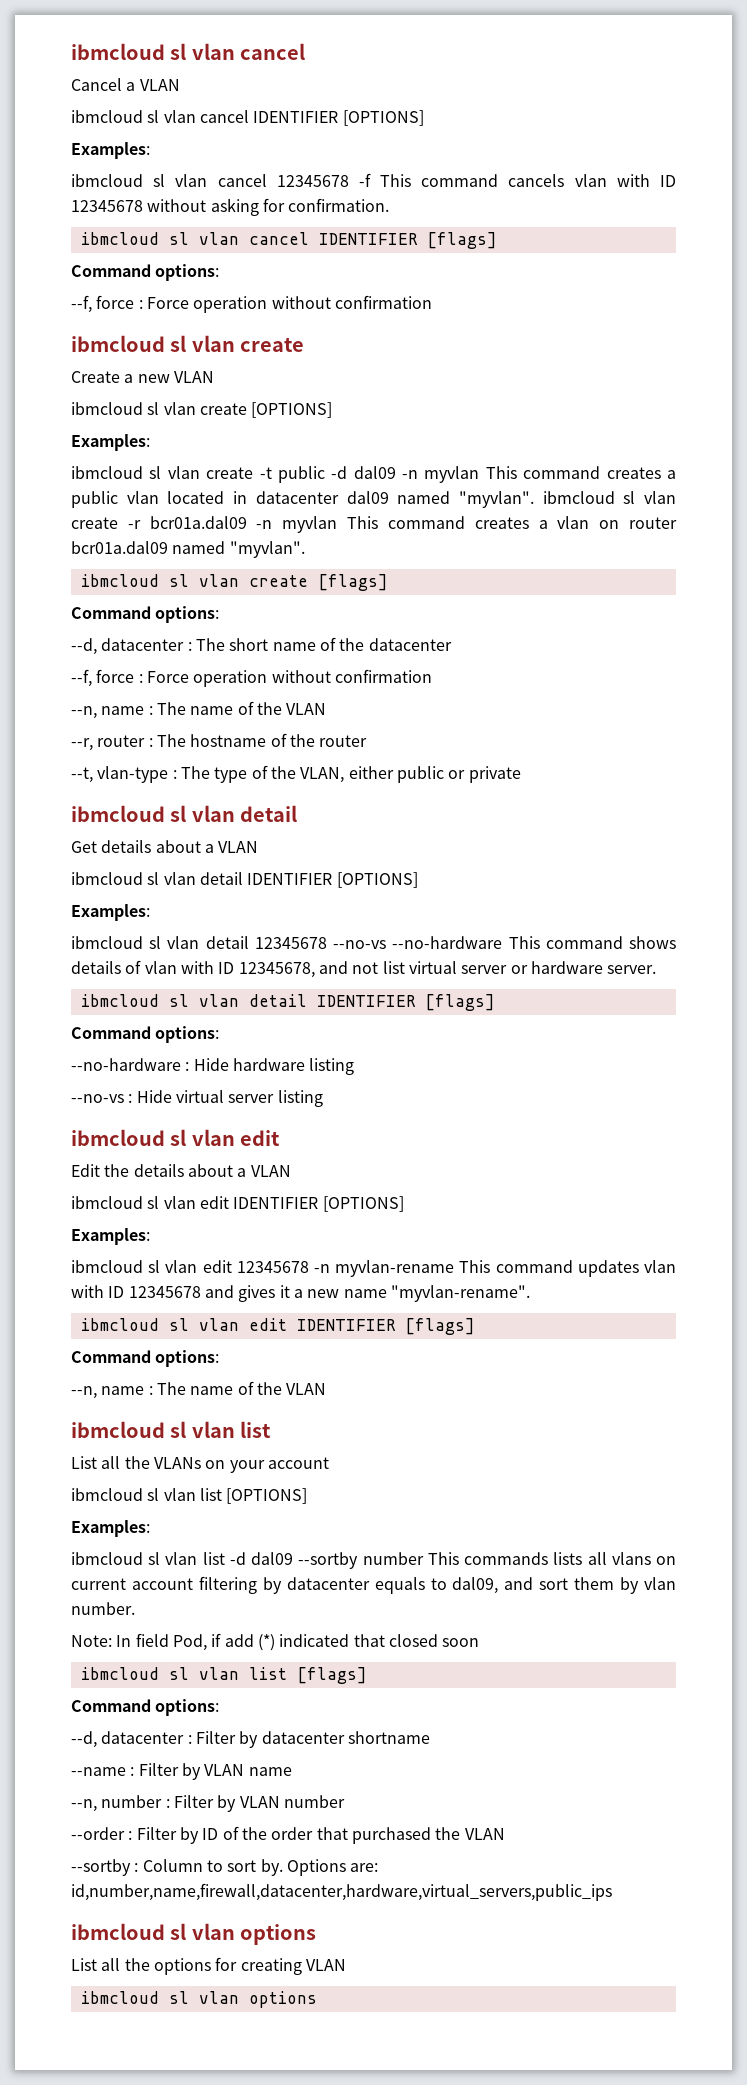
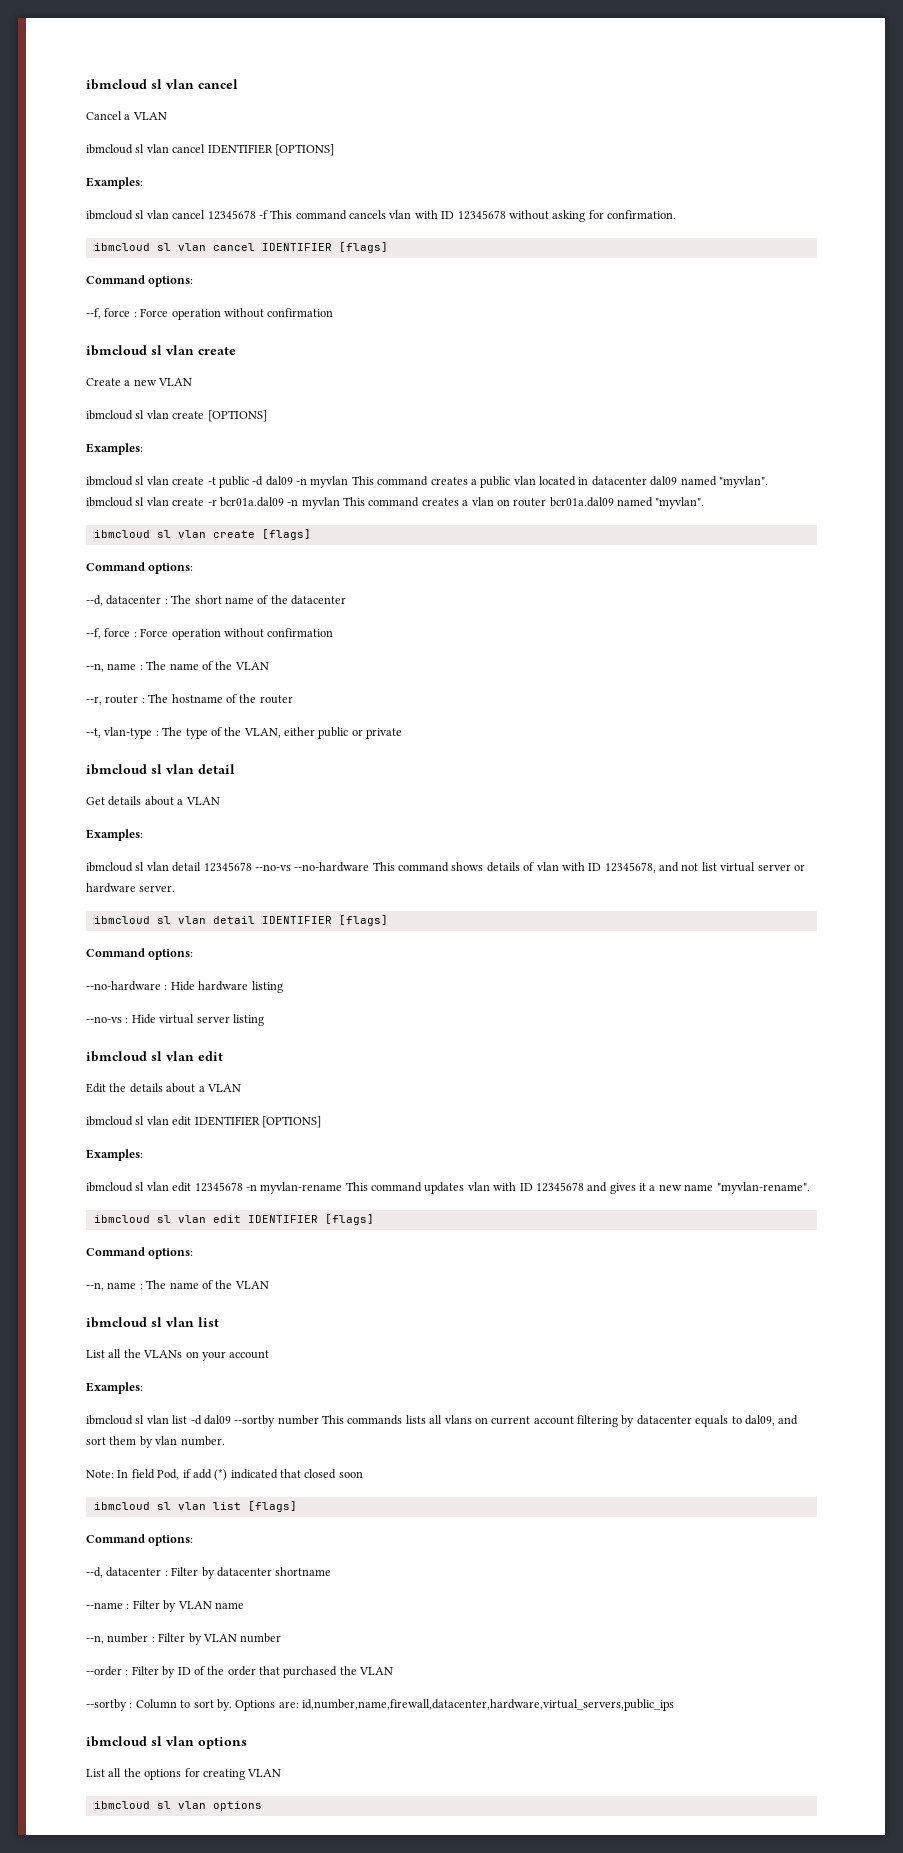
[71,872,418,888] // ibmcloud sl vlan detail IDENTIFIER [OPTIONS] -> (220, 801) none
[71,1488,308,1504] // ibmcloud sl vlan list [OPTIONS] -> (270, 1354) none

